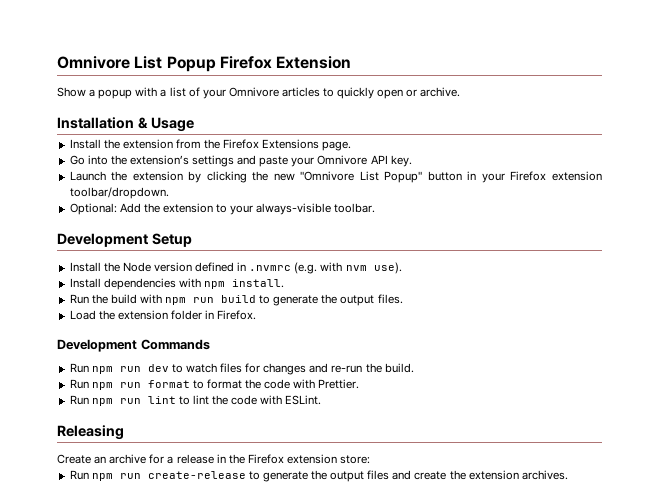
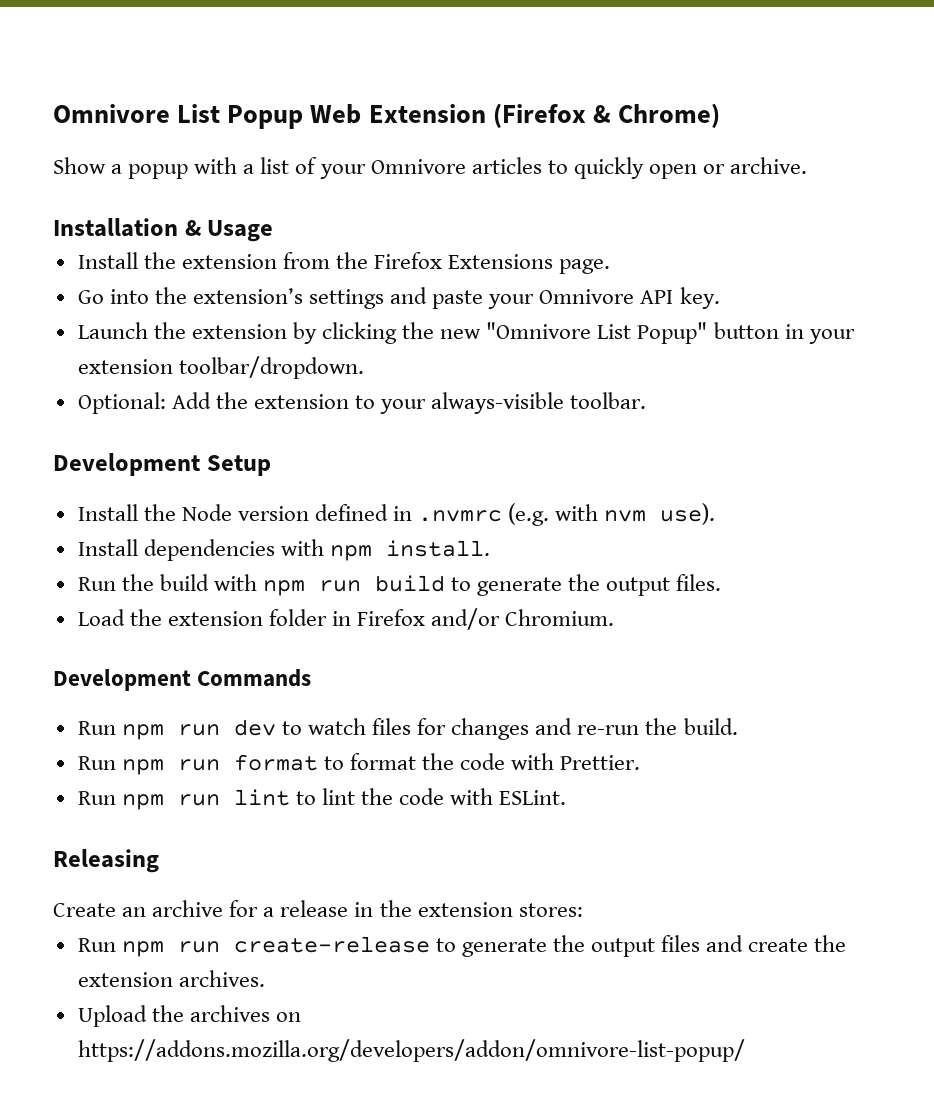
[219,56,272,69] Firefox -> [310,104,362,124] Web
(352, 62) none -> [492,103,721,128] (Firefox & Chrome)
[510,171,547,181] Firefox -> (855, 336) none
[217,310,257,320] Firefox. -> [357,608,615,630] Firefox and/or Chromium.
[247,454,371,464] Firefox extension store: -> [417,902,583,917] extension stores:
(568, 475) none -> [77,1005,301,1027] [77,1039,745,1062] // Upload the archives on https://addons.mozilla.org/developers/addon/omnivore-list-popup/

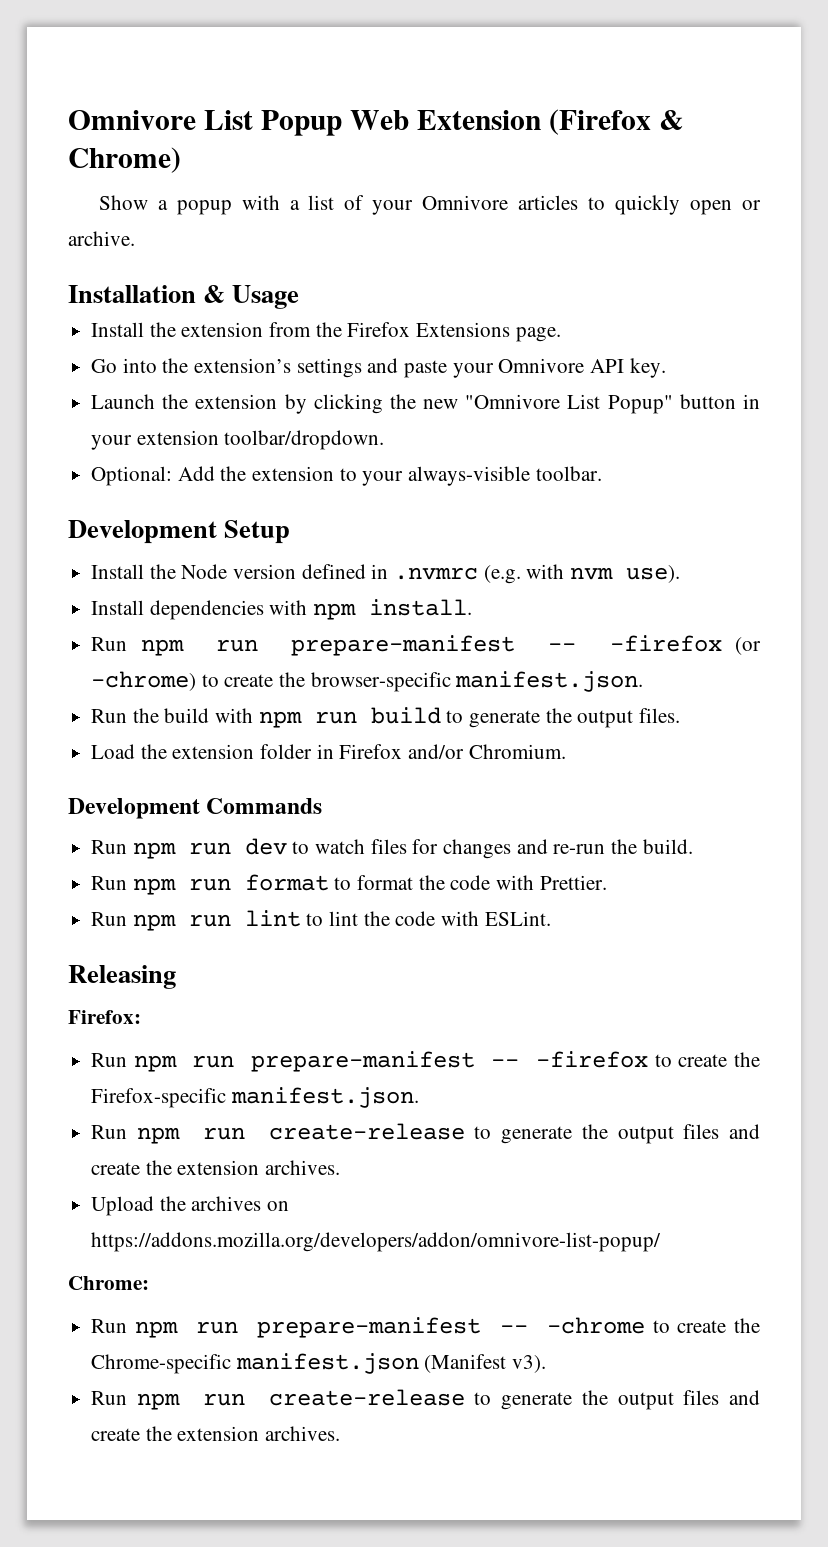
(490, 548) none -> [91,635,761,656] [91,671,644,692] // Run npm run prepare-manifest -- -firefox (or -chrome) to create the browser-specific manifest.json.
[53,900,583,917] Create an archive for a release in the extension stores: -> [68,1010,141,1024] [91,1051,760,1072] [91,1087,419,1108] Firefox: // Run npm run prepare-manifest -- -firefox to create the Firefox-specific manifest.json.
(745, 1050) none -> [68,1276,149,1290] [91,1317,760,1338] [91,1353,547,1374] [91,1389,760,1410] [91,1426,341,1441] // Chrome: // Run npm run prepare-manifest -- -chrome to create the Chrome-specific manifest.json (Manifest v3). // Run npm run create-release to generate the output files and create the extension archives.

